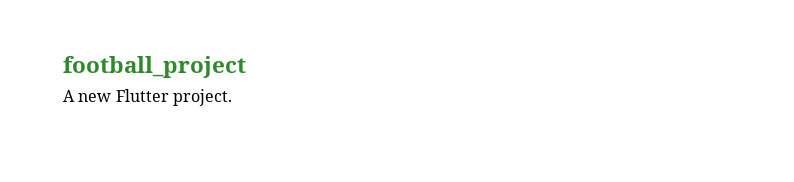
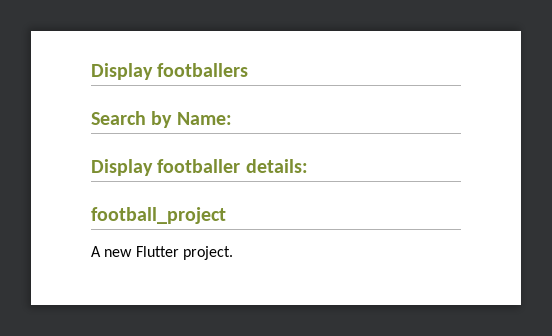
(63, 67) none -> [91,63,249,80] [91,111,232,128] [91,159,308,176] Display footballers // Search by Name: // Display footballer details: //

